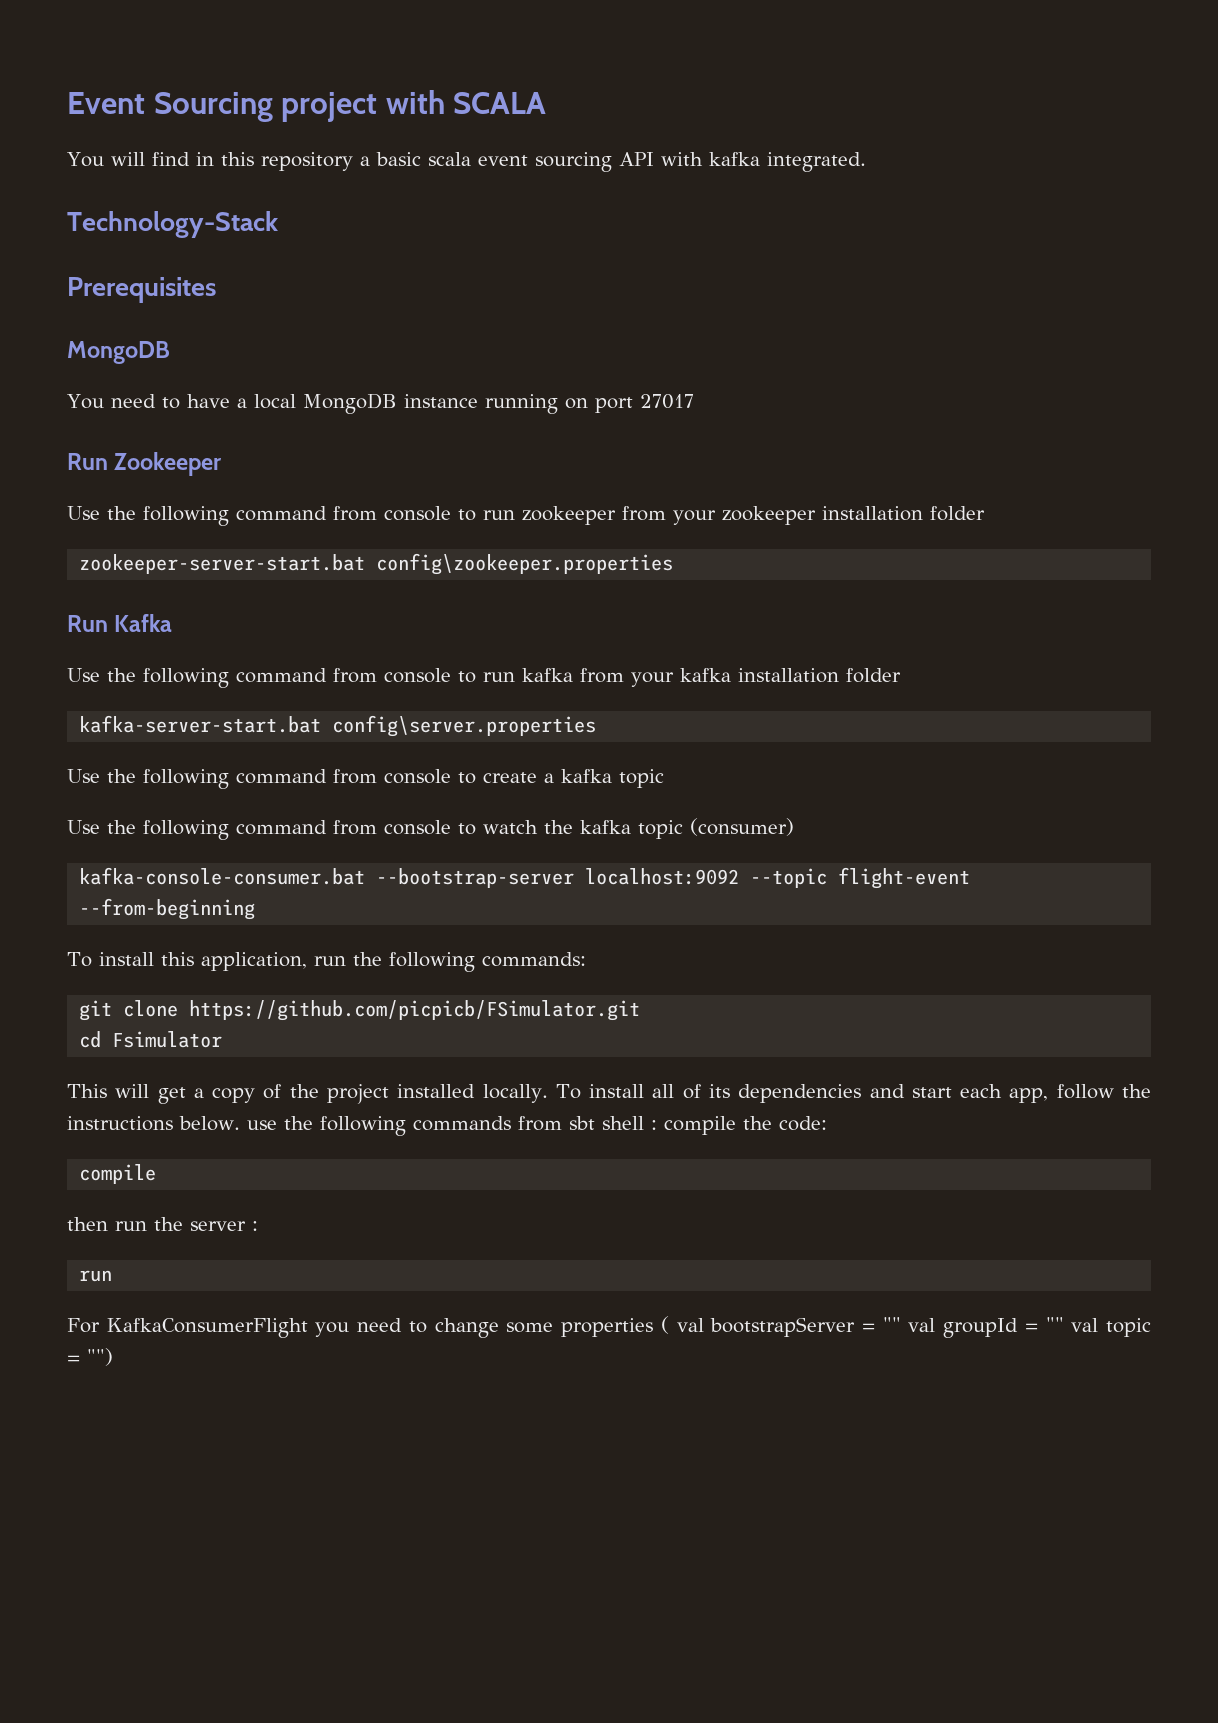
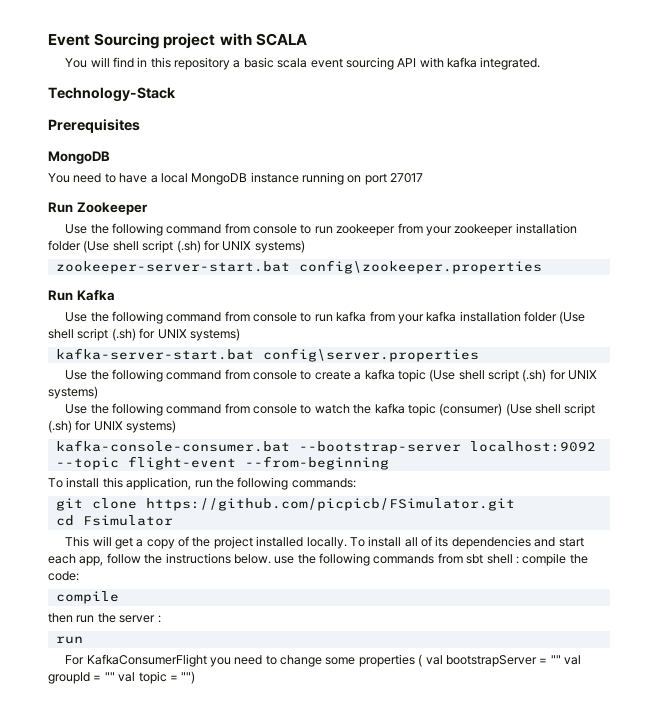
(985, 513) none -> [83,240,305,253] (Use shell script (.sh) for UNIX systems)
(901, 675) none -> [559,311,586,324] [48,328,240,341] (Use shell script (.sh) for UNIX systems)
(664, 778) none -> [429,369,598,382] [48,386,98,399] (Use shell script (.sh) for UNIX systems)
(794, 827) none -> [505,403,596,416] [48,420,177,433] (Use shell script (.sh) for UNIX systems)

